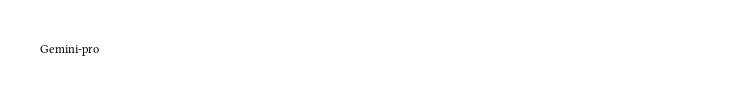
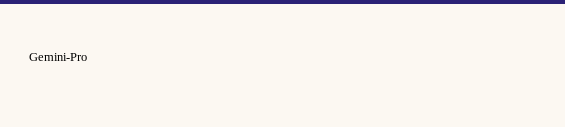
[40,45,99,56] Gemini-pro -> [29,53,87,61] Gemini-Pro

